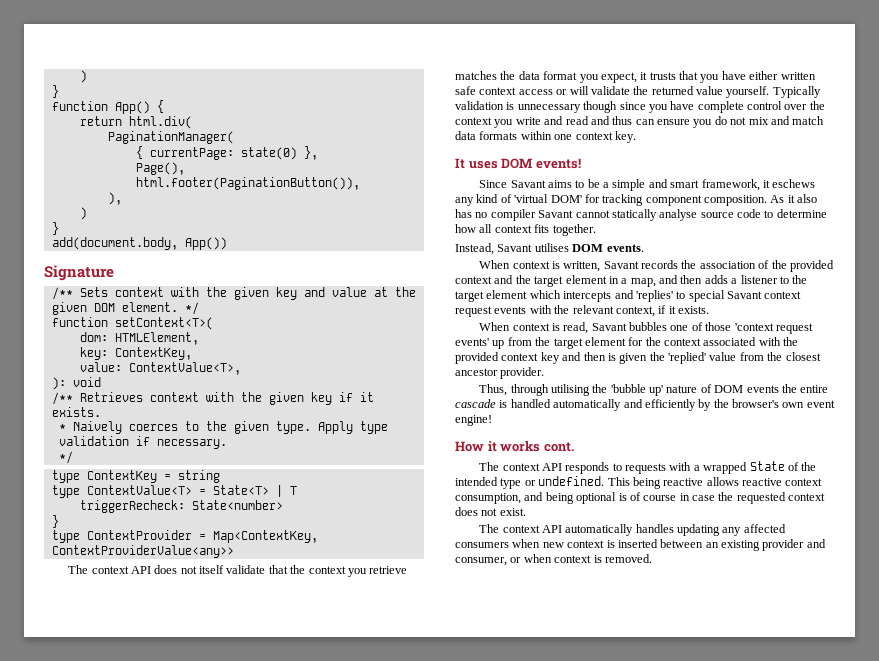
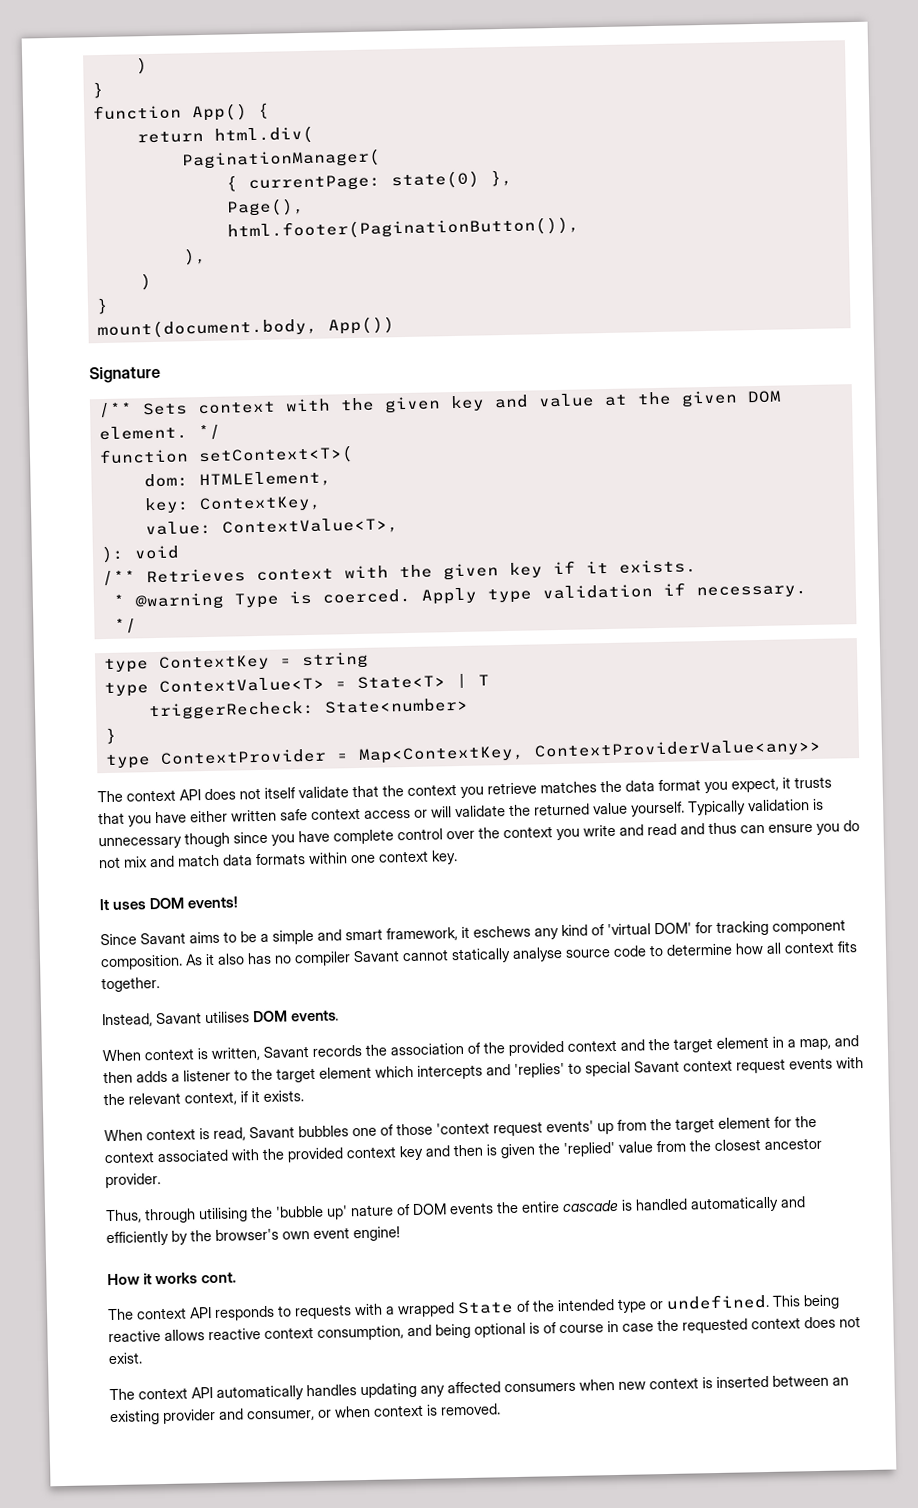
[51,237,178,250] add(document.body, -> [96,317,318,340] mount(document.body,
[72,421,311,434] Naively coerces to the given type. -> [134,588,411,611] @warning Type is coerced.

